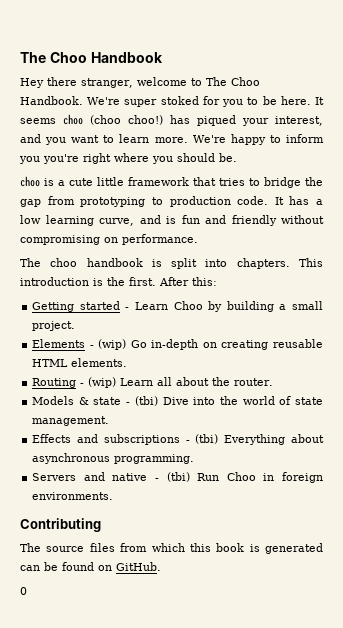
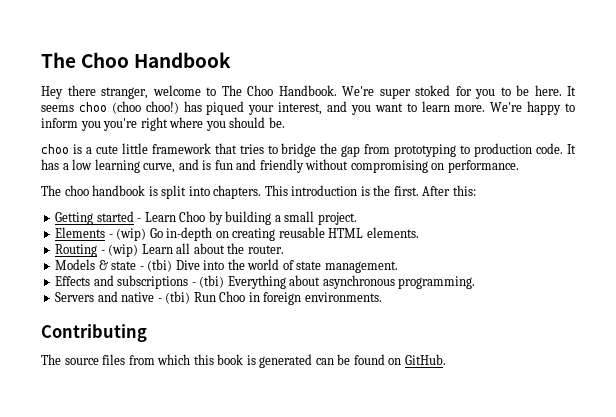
[20,587,27,595] // 0 -> (446, 359) none

